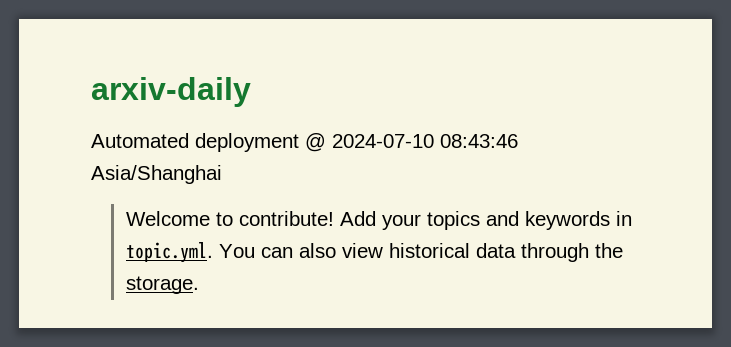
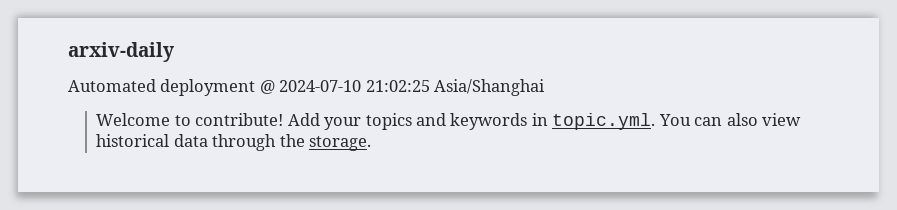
[440,134,518,148] 08:43:46 -> [365,80,430,92] 21:02:25

